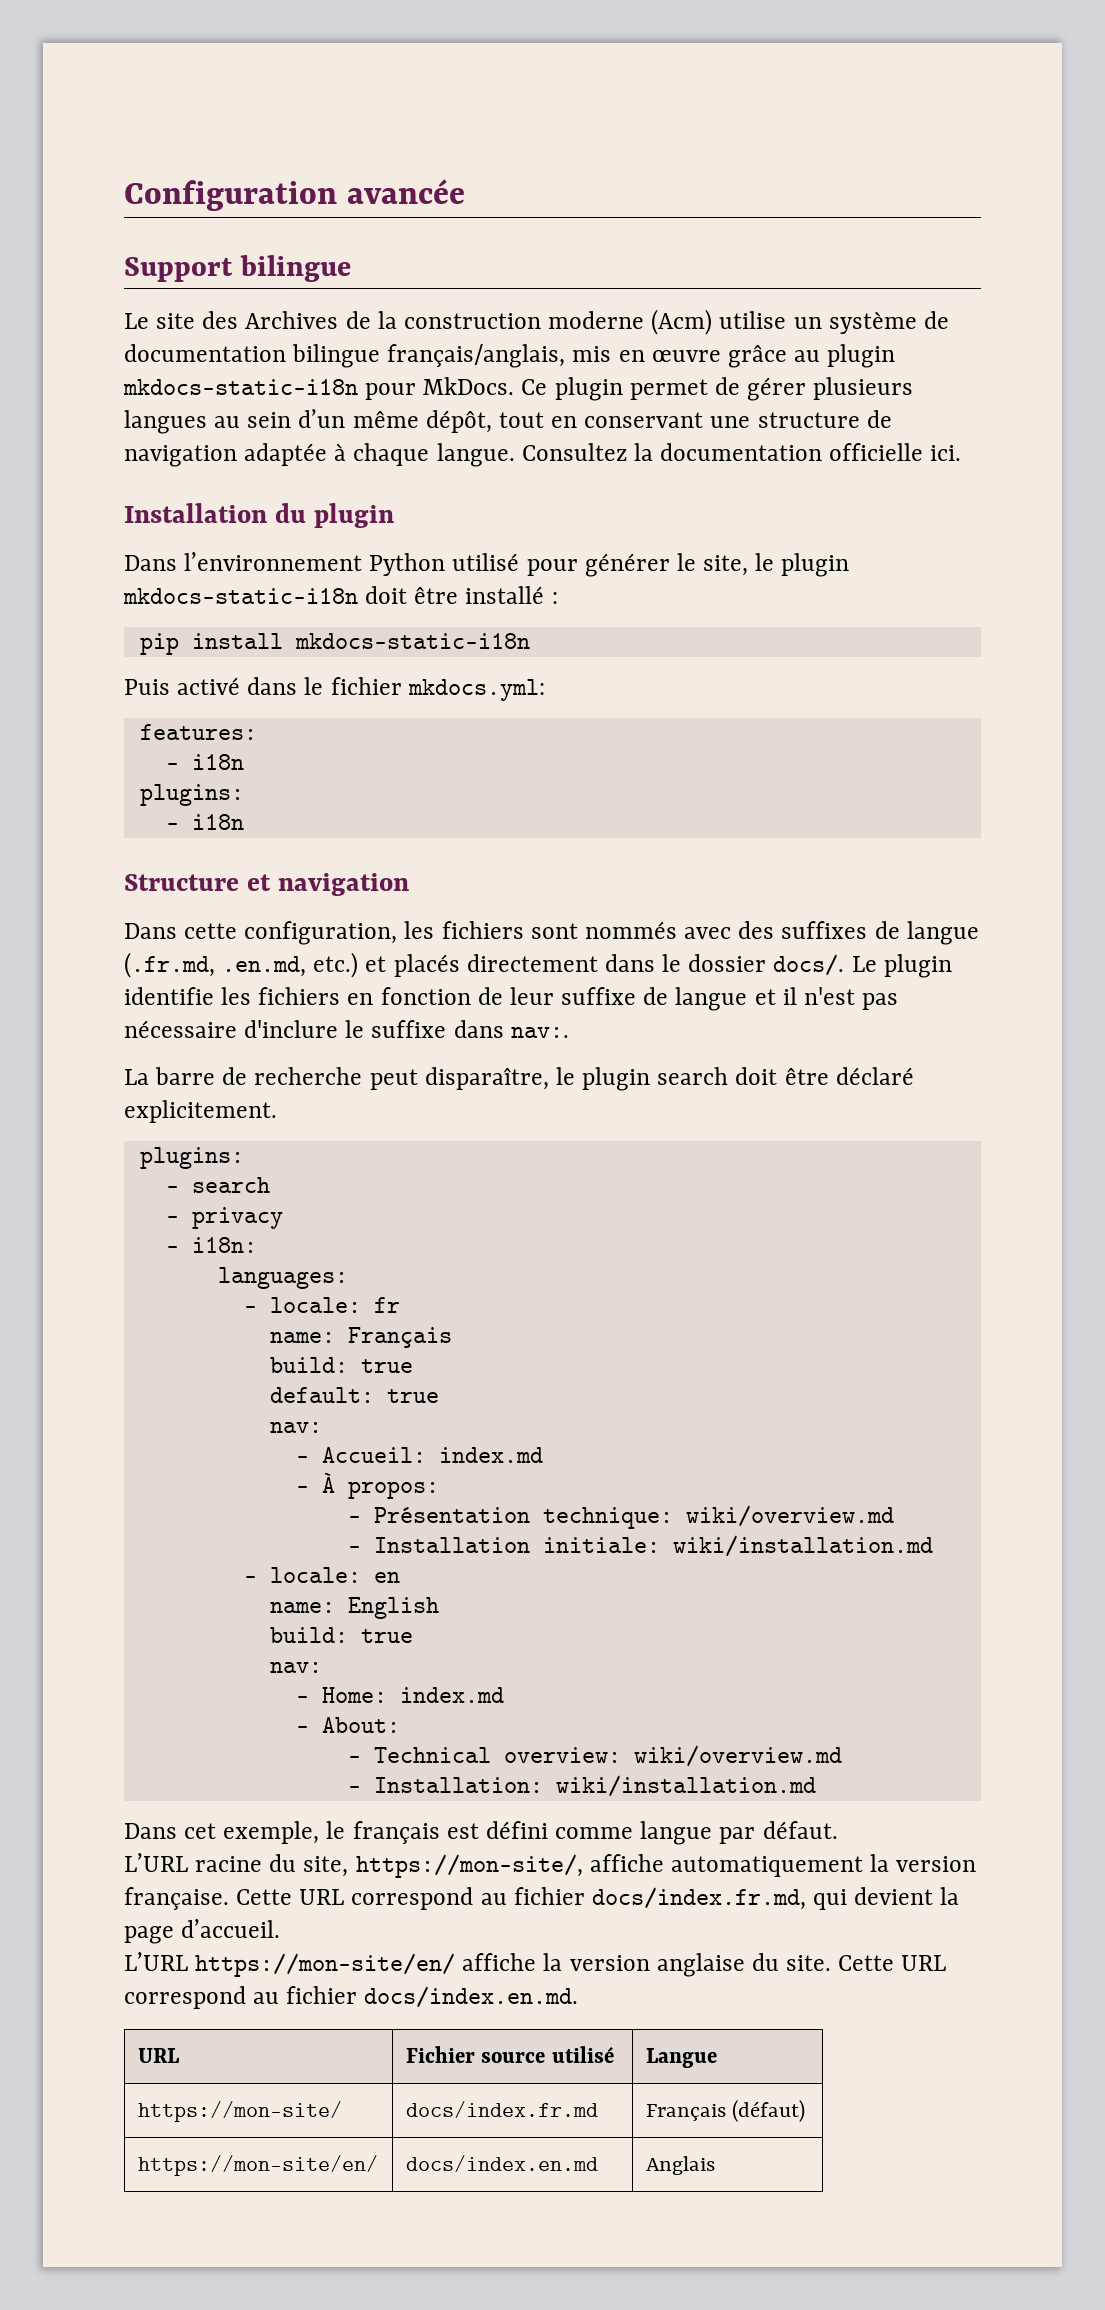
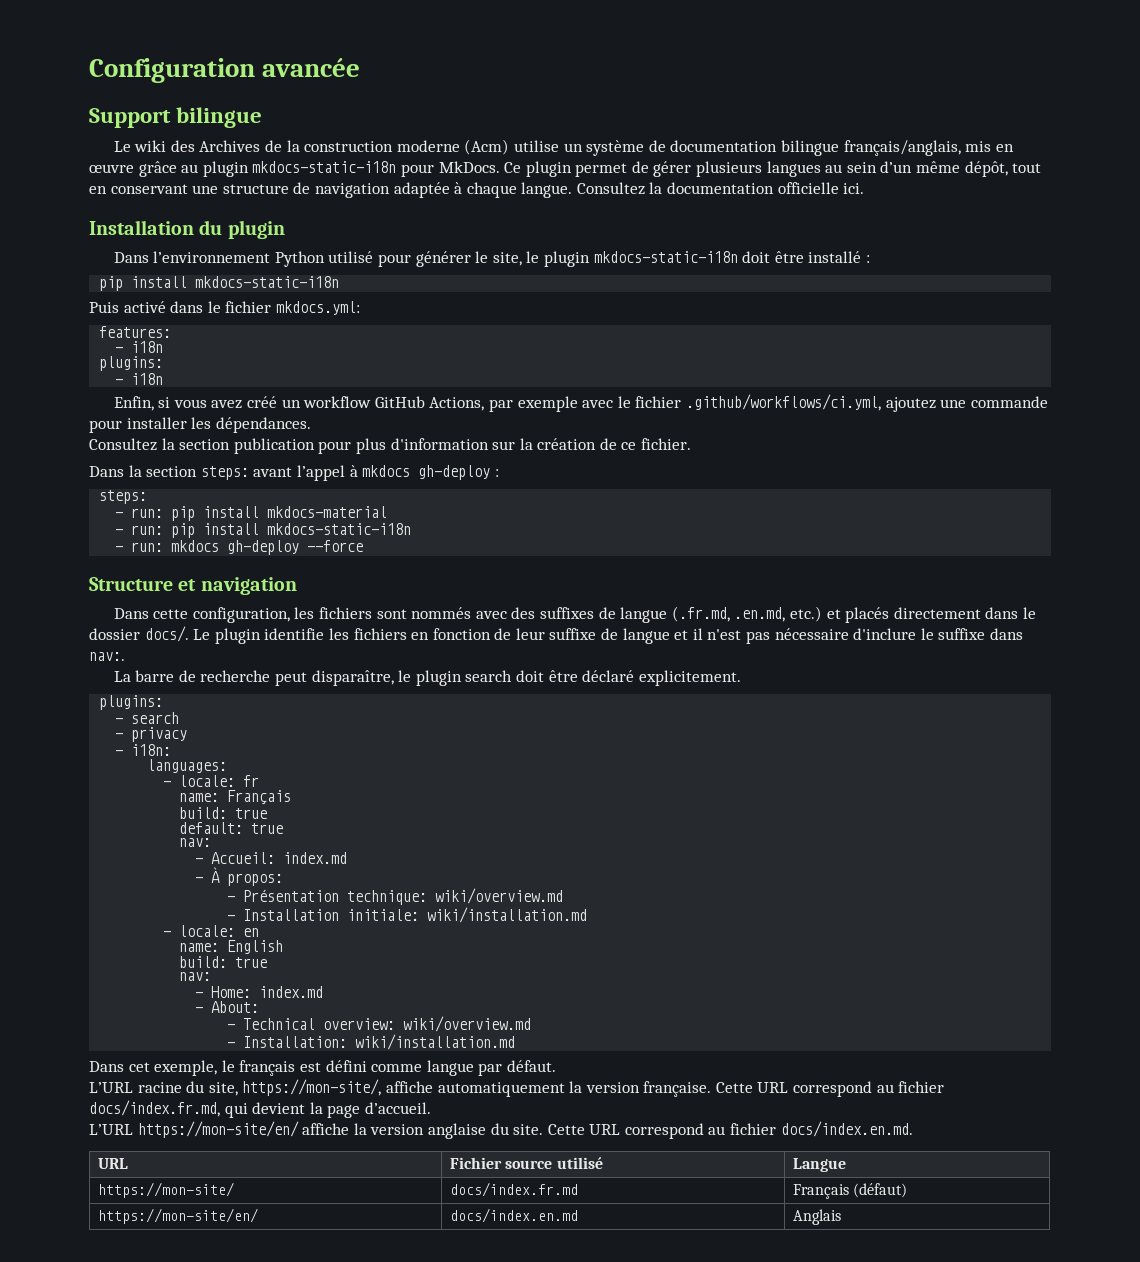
[156,313,196,329] site -> [134,140,167,152] wiki
(244, 822) none -> [113,394,1048,412] [89,417,311,433] [89,438,692,454] [89,465,499,481] [99,490,148,504] [115,506,388,521] [115,523,412,538] [115,540,364,555] // Enfin, si vous avez créé un workflow GitHub Actions, par exemple avec le fichier .github/workflows/ci.yml, ajoutez une commande pour installer les dépendances. // Consultez la section publication pour plus d'information sur la création de ce fichier. // Dans la section steps: avant l’appel à mkdocs gh-deploy : // steps: // - run: pip install mkdocs-material // - run: pip install mkdocs-static-i18n // - run: mkdocs gh-deploy --force

